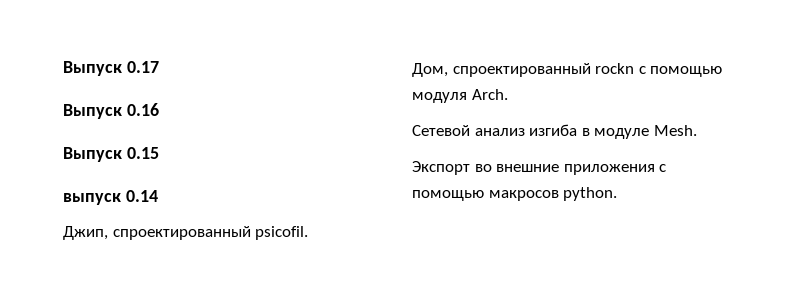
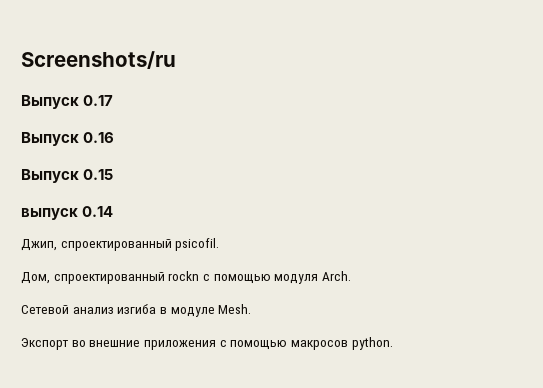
(63, 68) none -> [21,51,176,69] Screenshots/ru //

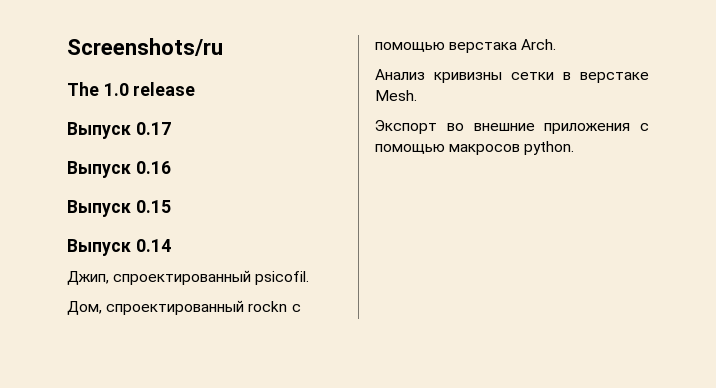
(176, 60) none -> [67,82,196,96] // The 1.0 release
[21,208,78,220] выпуск -> [67,239,131,256] Выпуск
[274,274,319,284] модуля -> [449,42,518,53] верстака
[21,304,215,317] Сетевой анализ изгиба в модуле -> [375,69,649,83] Анализ кривизны сетки в верстаке

